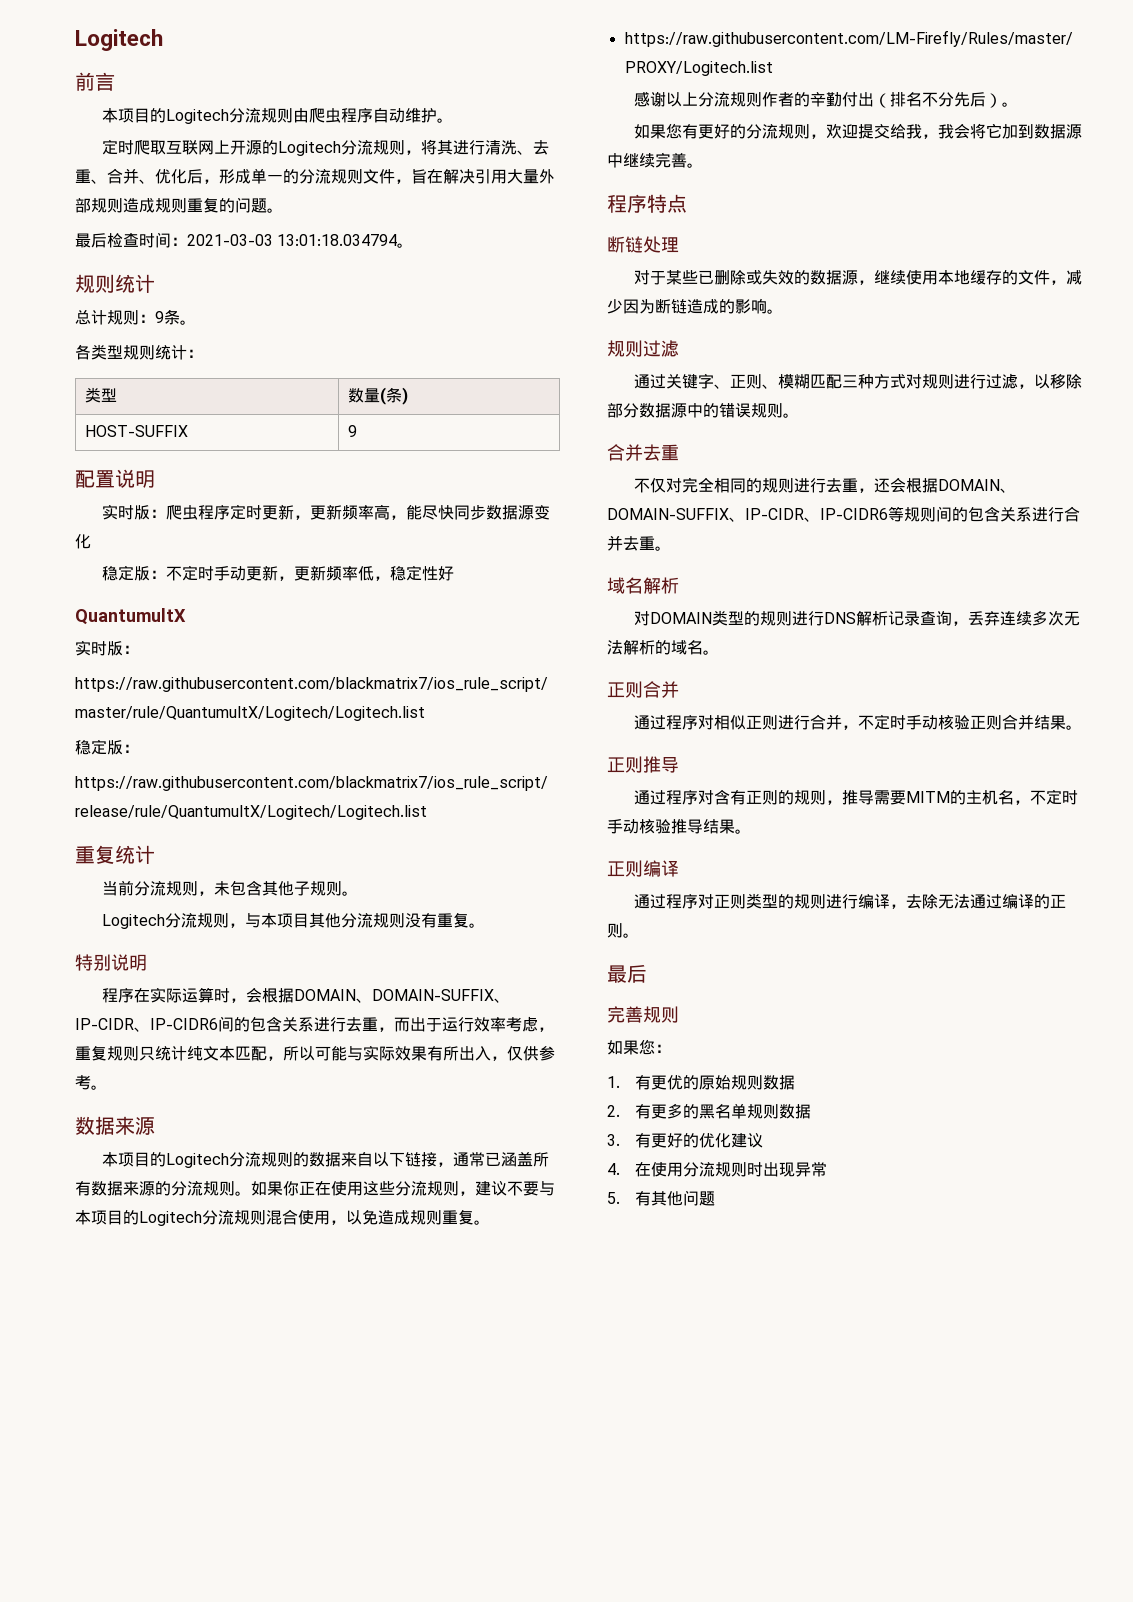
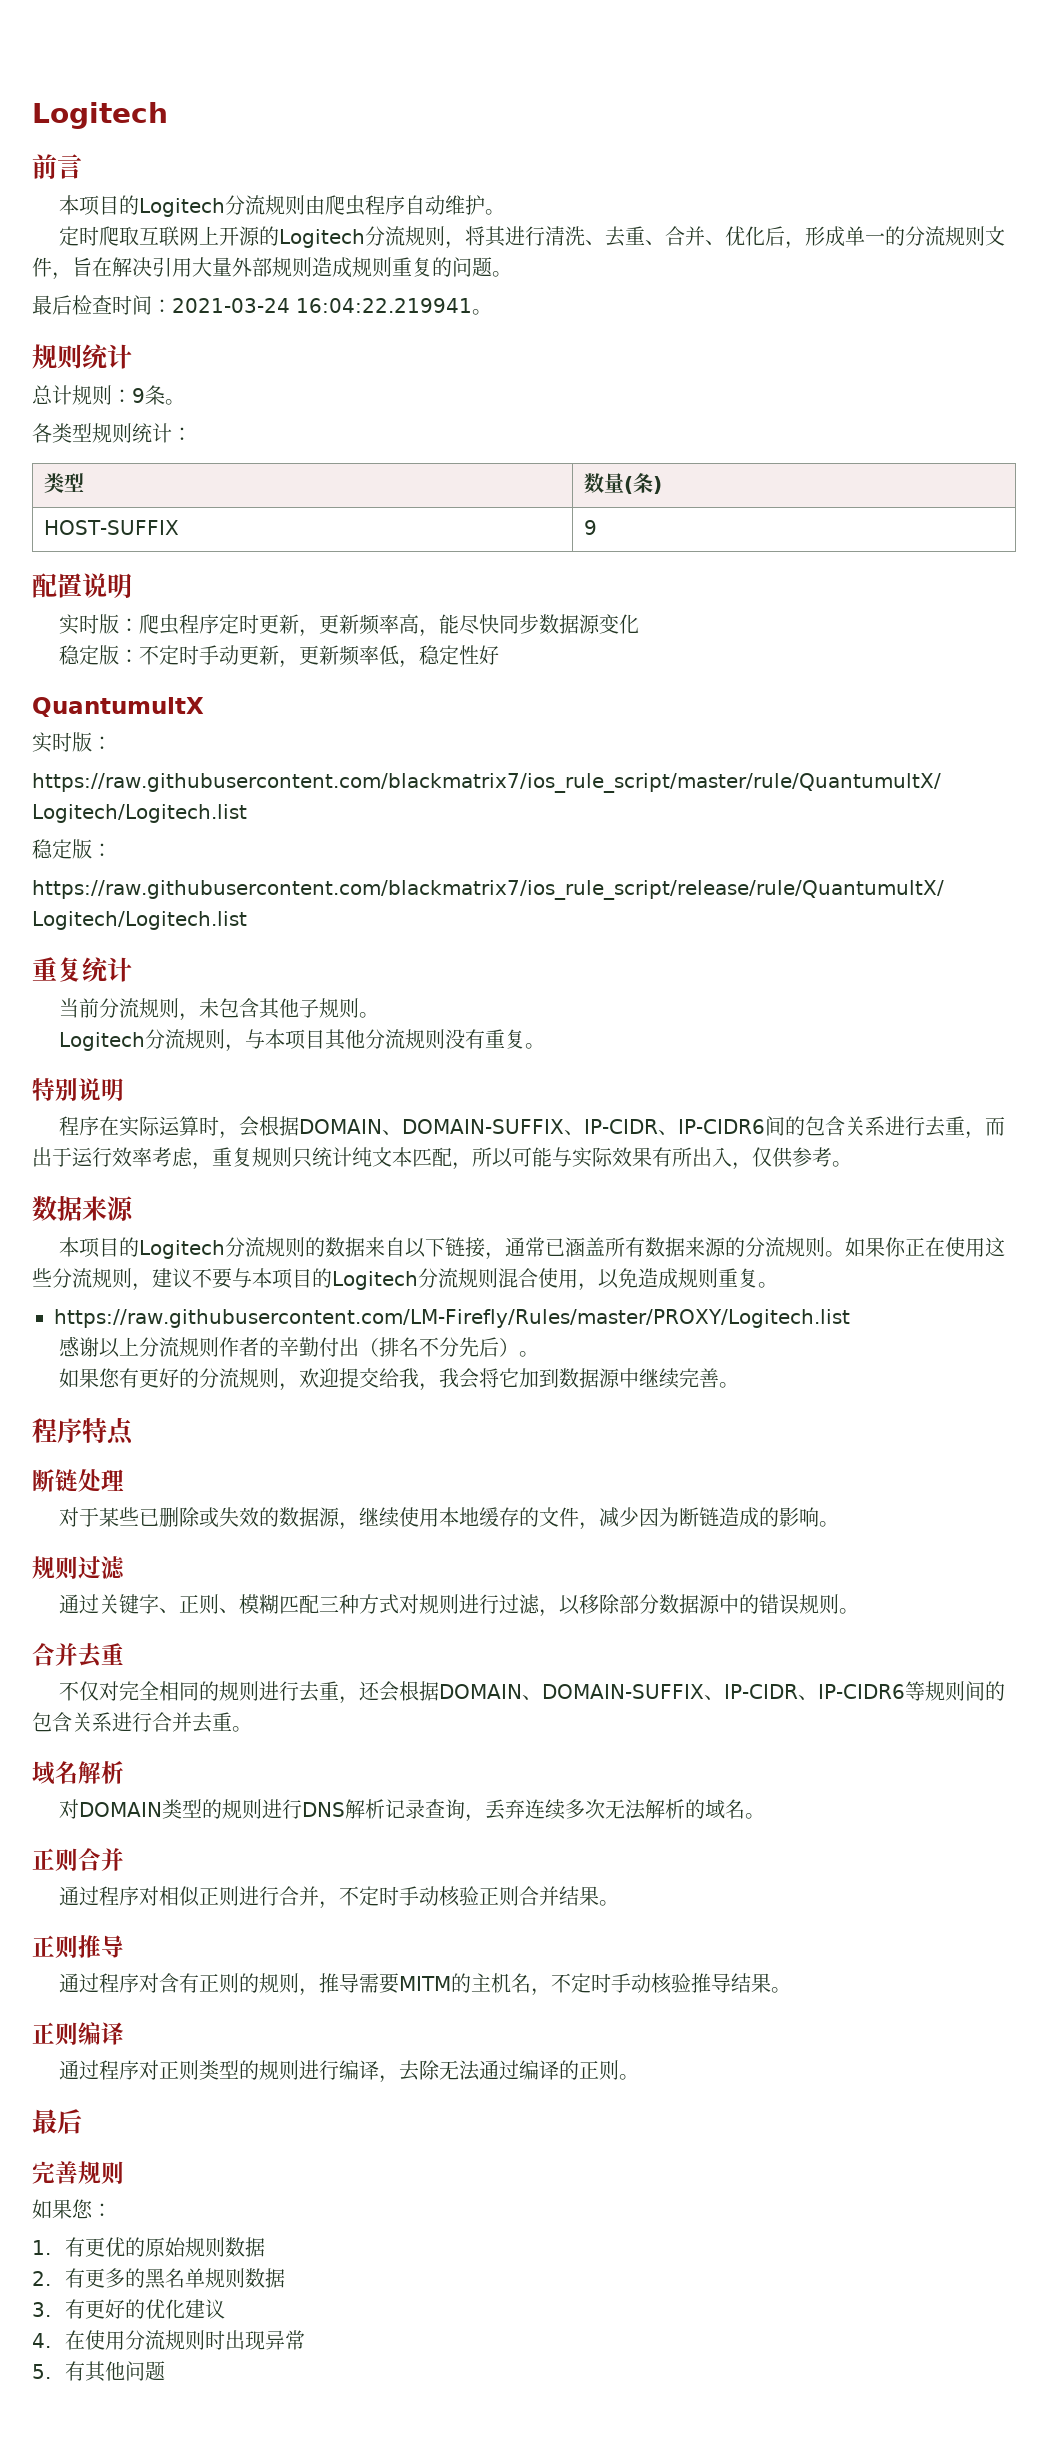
[187,234,398,246] 2021-03-03 13:01:18.034794 -> [172,298,472,313] 2021-03-24 16:04:22.219941

